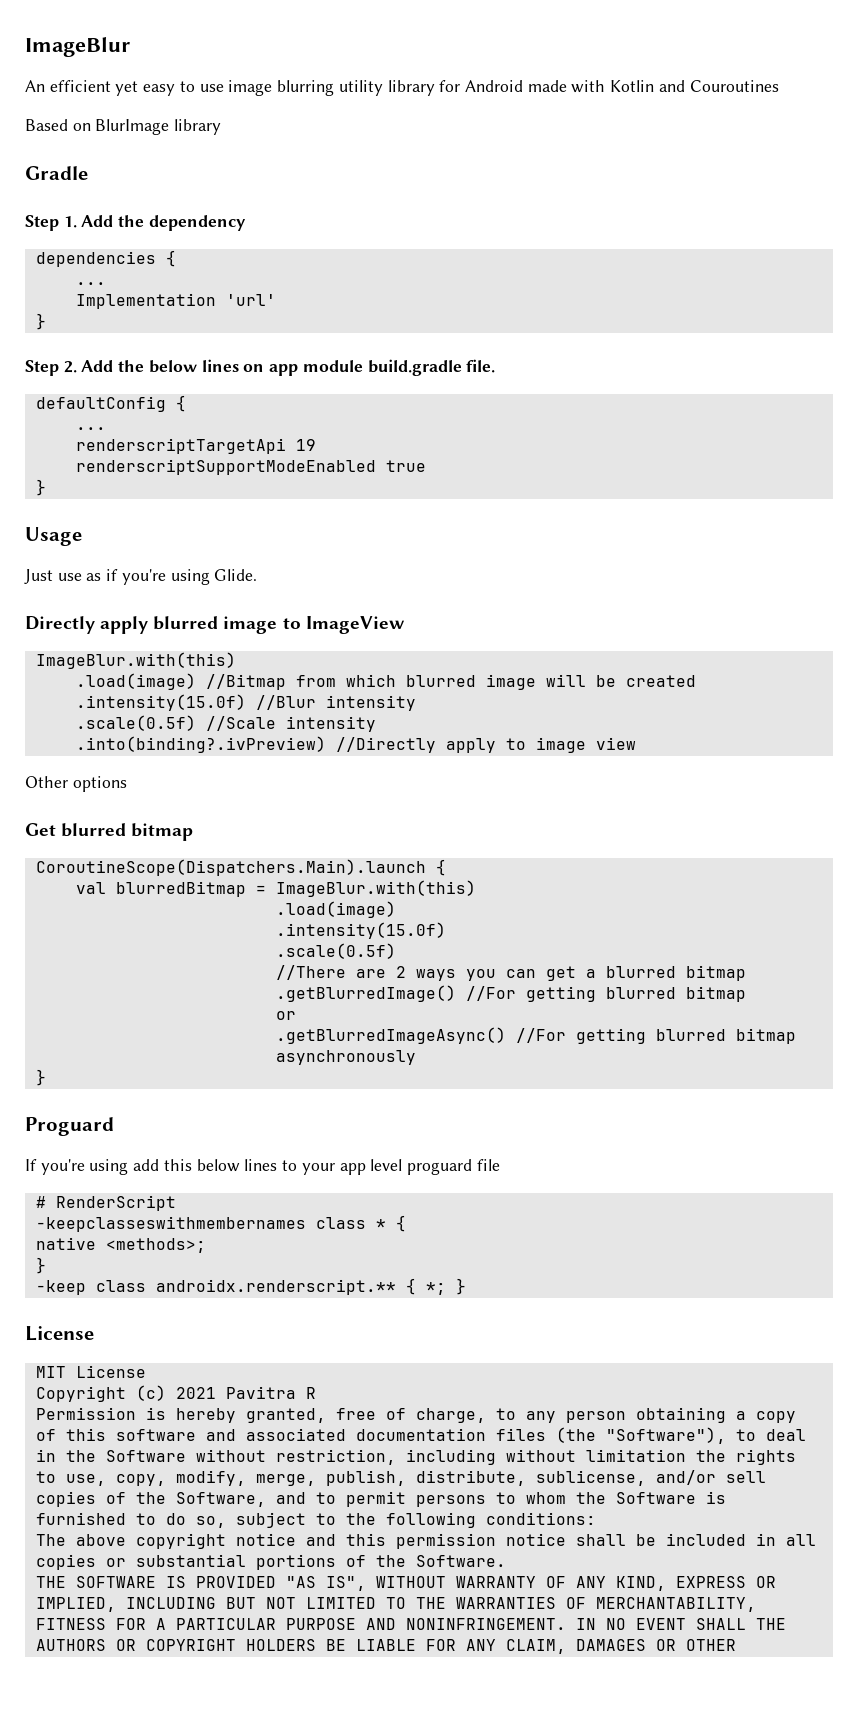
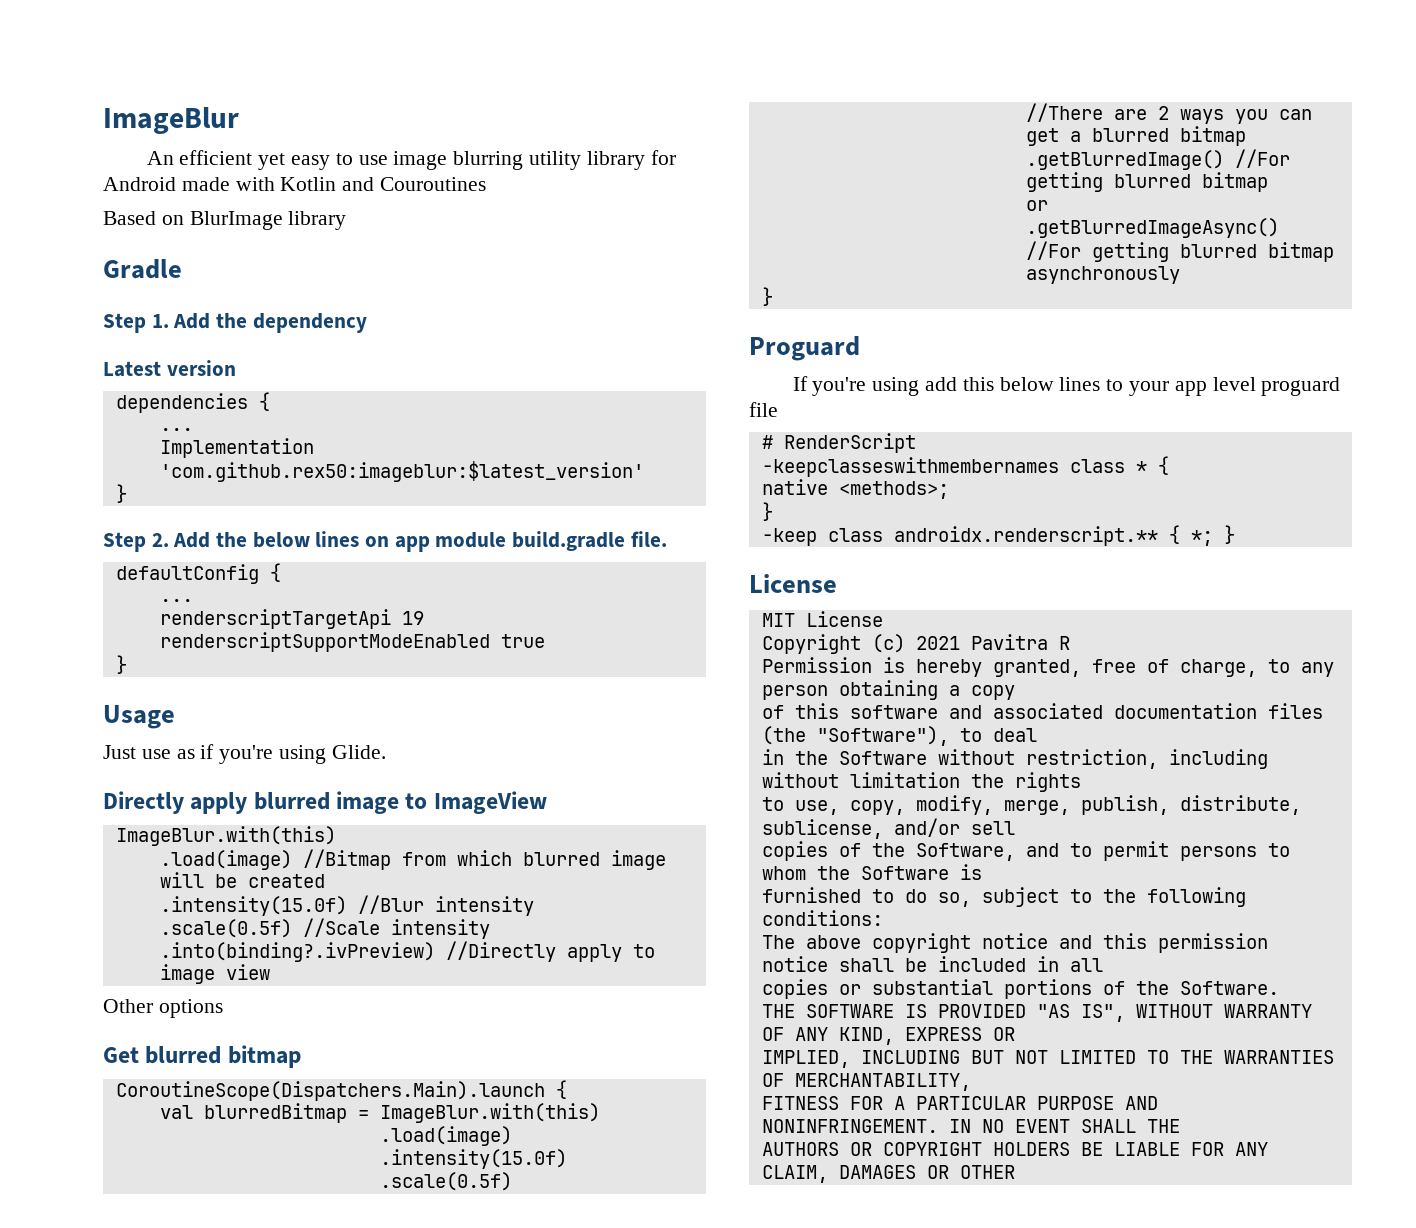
(246, 223) none -> [103,360,236,377] // Latest version
[225,294,276,306] 'url' -> [159,461,644,482] 'com.github.rex50:imageblur:$latest_version'

